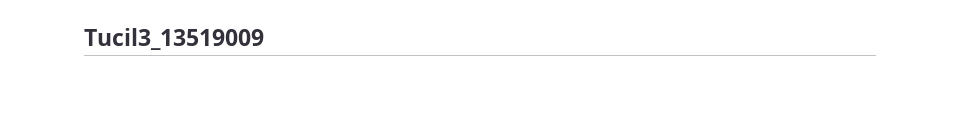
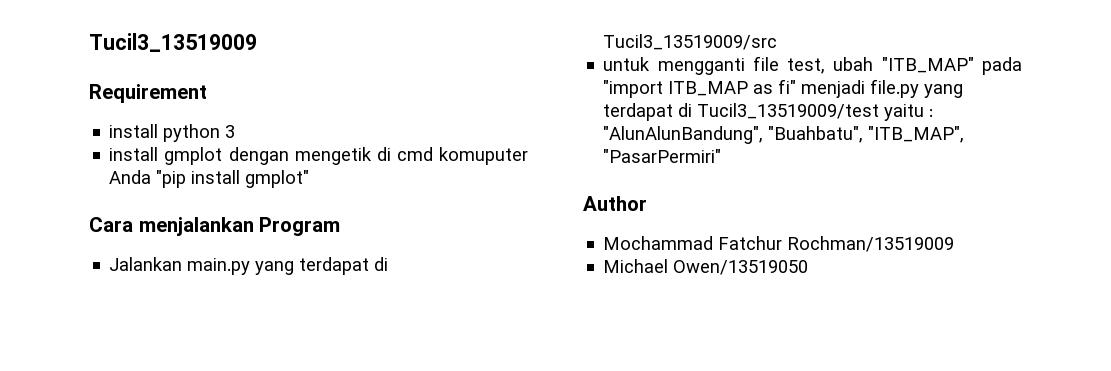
(264, 39) none -> [89,84,207,103] [109,124,236,142] [109,147,528,165] [109,170,310,188] [89,217,341,236] [109,257,389,275] [603,34,778,50] [603,56,1022,75] [603,79,964,98] [603,103,934,121] [603,126,965,144] [603,149,722,163] [583,196,647,211] [603,236,955,252] [603,259,809,275] // Requirement // install python 3 // install gmplot dengan mengetik di cmd komuputer Anda "pip install gmplot" // Cara menjalankan Program // Jalankan main.py yang terdapat di Tucil3_13519009/src // untuk mengganti file test, ubah "ITB_MAP" pada "import ITB_MAP as fi" menjadi file.py yang terdapat di Tucil3_13519009/test yaitu : "AlunAlunBandung", "Buahbatu", "ITB_MAP", "PasarPermiri" // Author // Mochammad Fatchur Rochman/13519009 // Michael Owen/13519050

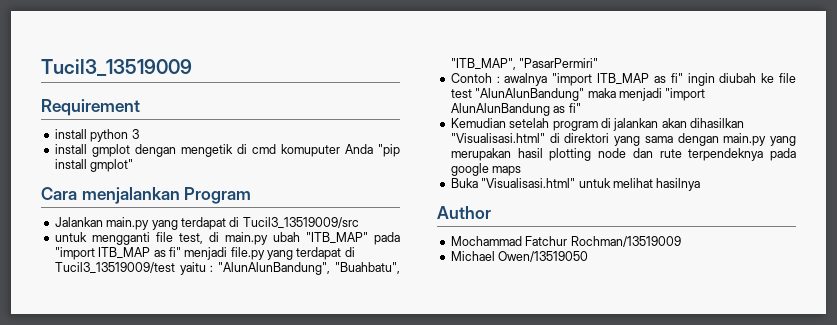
(826, 66) none -> [208,232,268,245] di main.py
(722, 156) none -> [450,73,796,86] [450,88,706,101] [450,103,581,116] [450,118,744,131] [450,133,796,146] [450,148,796,161] [450,163,522,176] [450,178,701,191] // Contoh : awalnya "import ITB_MAP as fi" ingin diubah ke file test "AlunAlunBandung" maka menjadi "import AlunAlunBandung as fi" // Kemudian setelah program di jalankan akan dihasilkan "Visualisasi.html" di direktori yang sama dengan main.py yang merupakan hasil plotting node dan rute terpendeknya pada google maps // Buka "Visualisasi.html" untuk melihat hasilnya

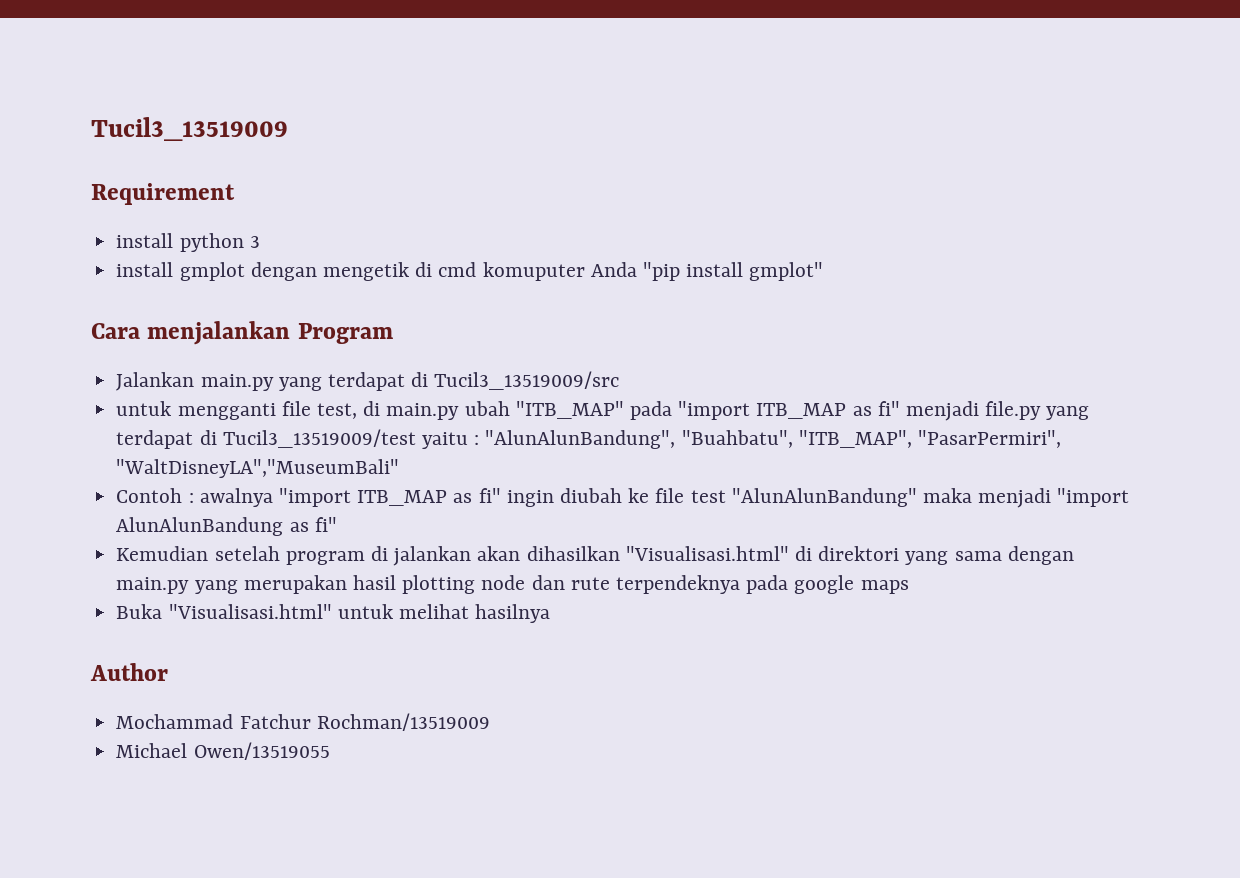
[519,58,599,68] "PasarPermiri" -> [917,430,1061,448] [116,459,400,478] "PasarPermiri", "WaltDisneyLA","MuseumBali"
[498,251,589,262] Owen/13519050 -> [193,742,330,760] Owen/13519055

